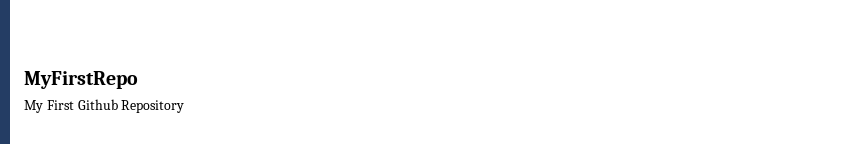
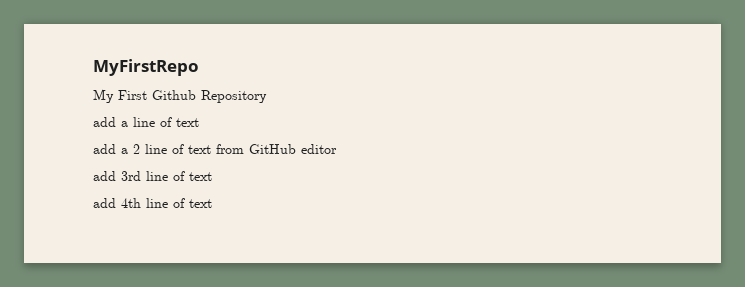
(185, 106) none -> [93,117,199,127] [93,144,337,154] [93,171,212,181] [93,198,212,208] // add a line of text // add a 2 line of text from GitHub editor // add 3rd line of text // add 4th line of text

